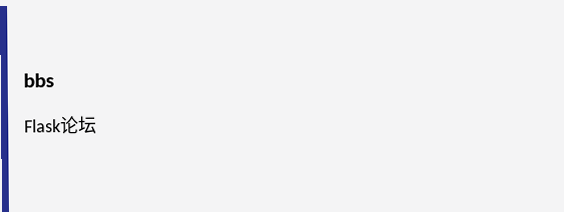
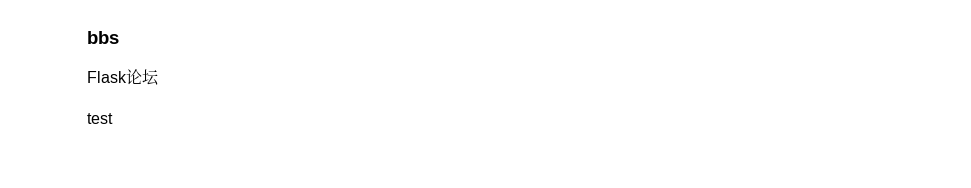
(97, 124) none -> [87,113,113,124] // test

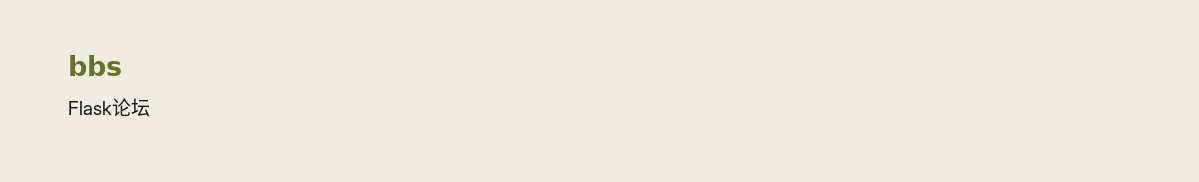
[87,113,113,124] // test -> (150, 107) none

